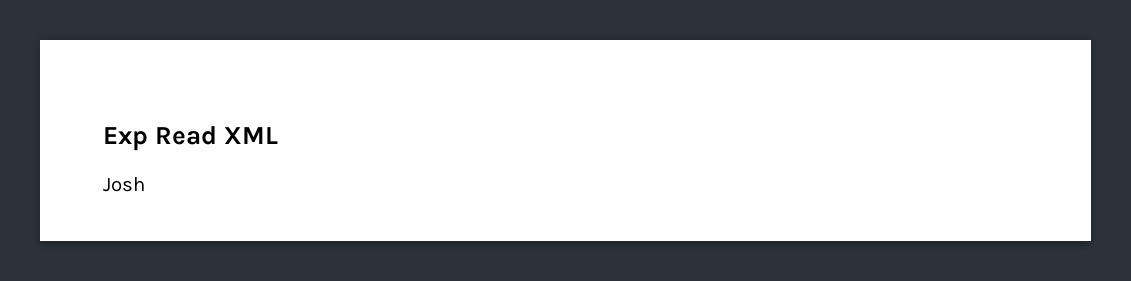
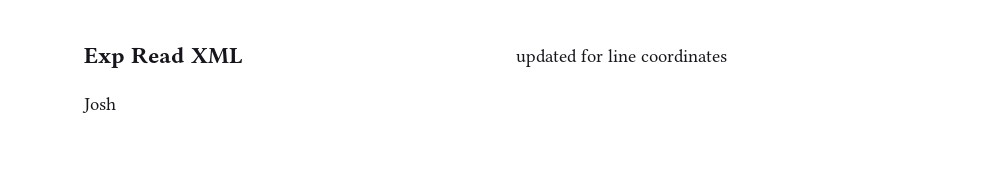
(145, 184) none -> [516,49,727,67] // updated for line coordinates

